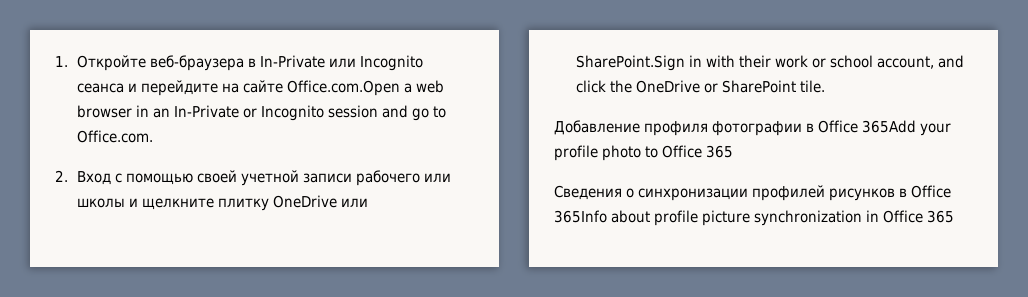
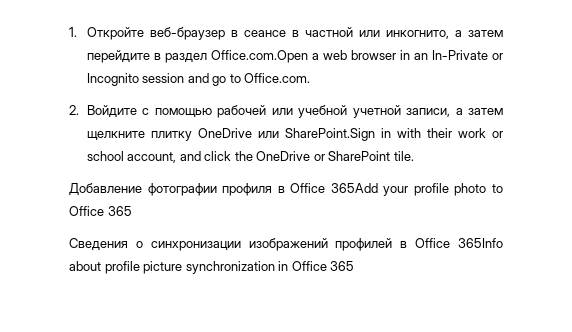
[150,55,424,71] [77,80,284,96] веб-браузера в In-Private или Incognito сеанса и перейдите на сайте -> [149,27,503,40] [86,50,207,63] веб-браузер в сеансе в частной или инкогнито, а затем перейдите в раздел
[77,171,112,185] Вход -> [86,105,137,118] Войдите
[197,170,452,186] [77,198,139,208] своей учетной записи рабочего или школы и -> [217,105,503,118] рабочей или учебной учетной записи, а затем
[644,121,802,136] профиля фотографии -> [147,183,273,196] фотографии профиля
[752,185,895,201] профилей рисунков -> [248,238,393,251] изображений профилей

